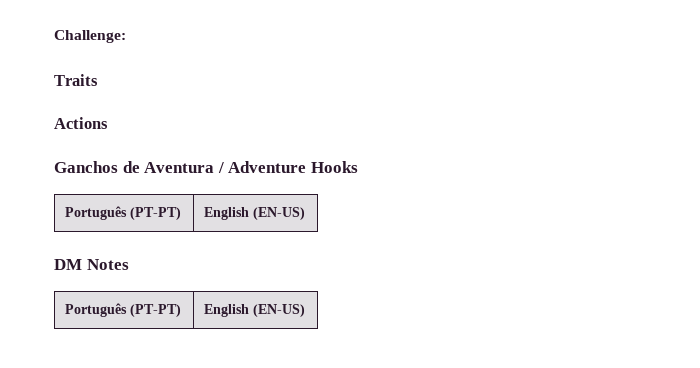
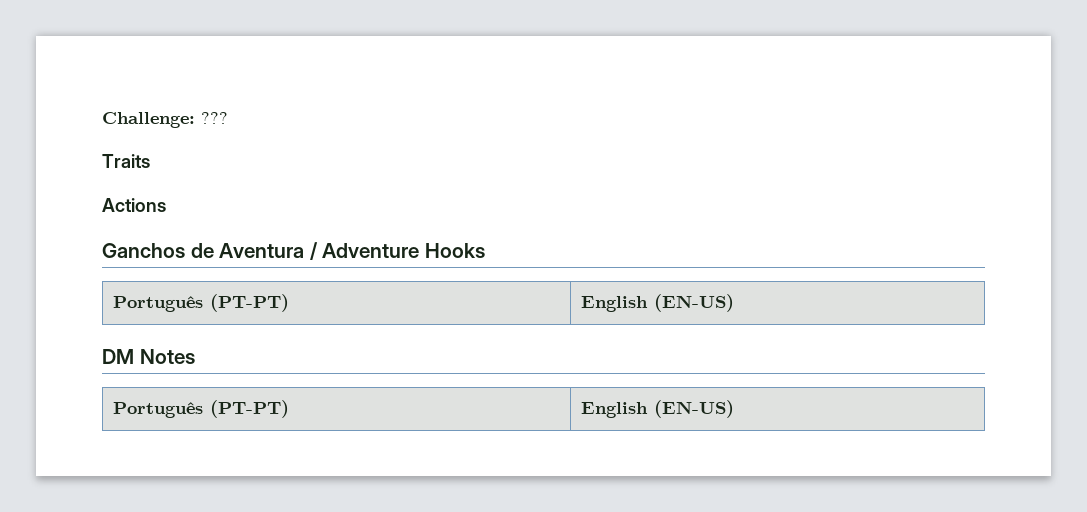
(126, 36) none -> [201,112,228,124] ???

